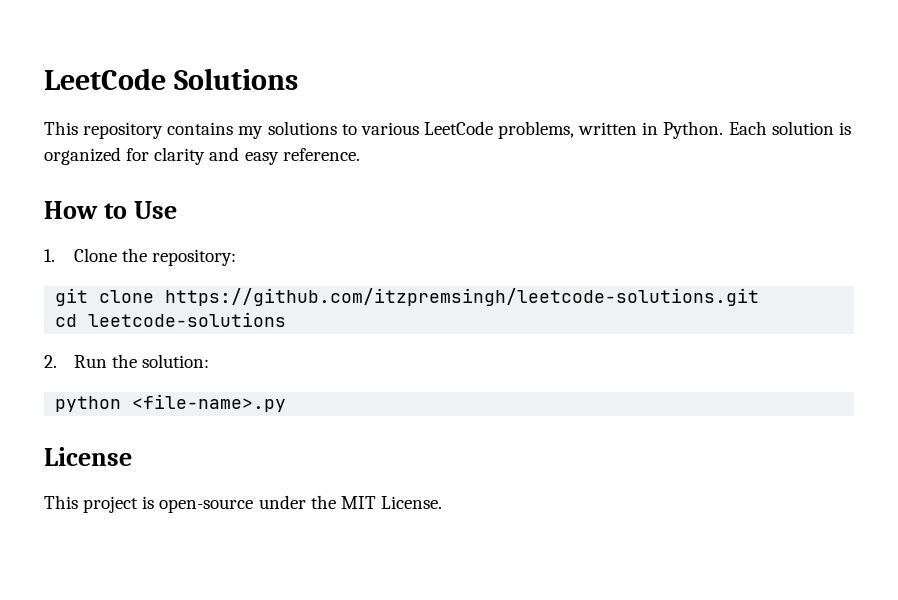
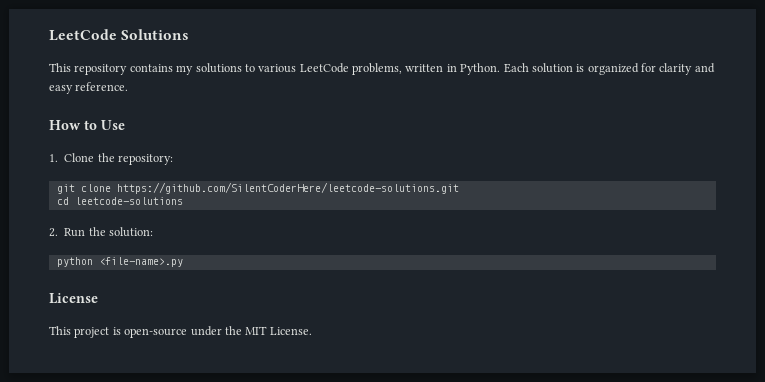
[165,288,760,306] https://github.com/itzpremsingh/leetcode-solutions.git -> [116,182,459,194] https://github.com/SilentCoderHere/leetcode-solutions.git

